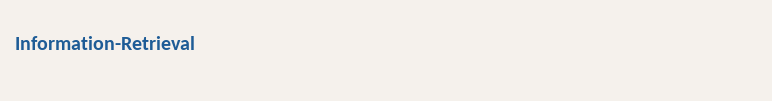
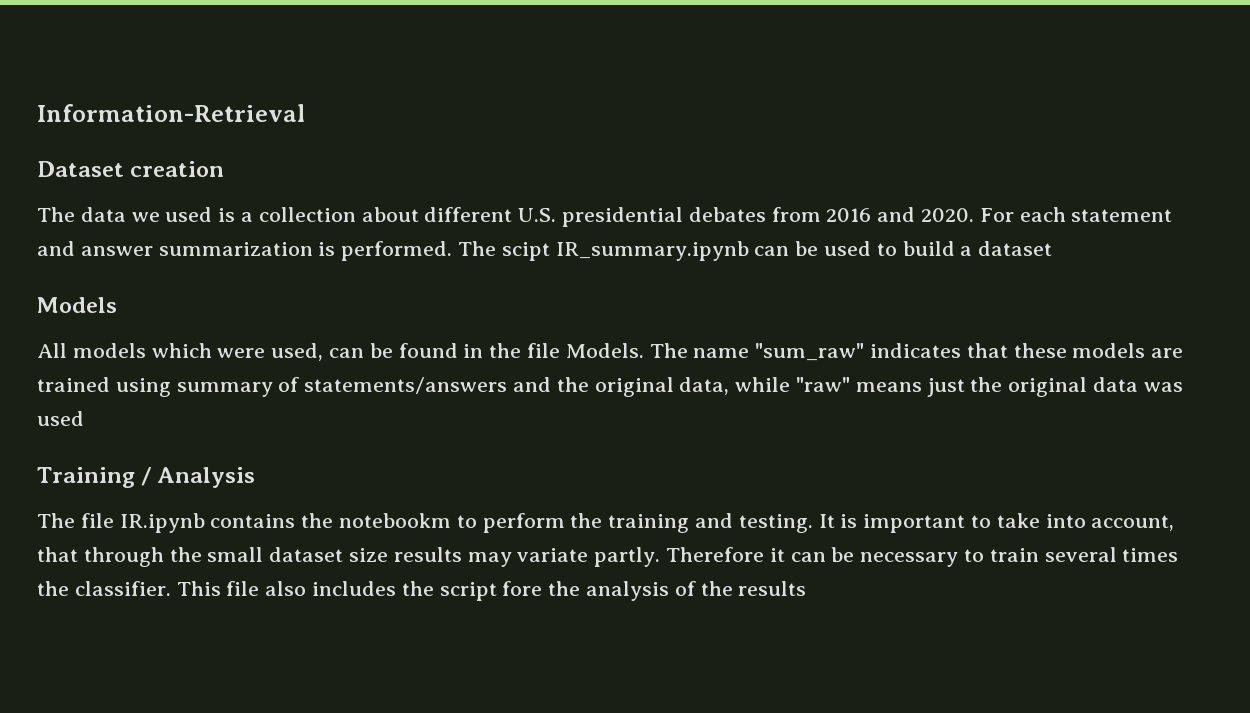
(195, 43) none -> [37,161,225,177] [37,207,1173,227] [37,241,1053,261] [37,297,117,313] [37,343,1184,361] [37,377,1183,397] [37,411,84,426] [37,467,255,488] [37,513,1175,533] [37,547,1179,567] [37,581,807,601] // Dataset creation // The data we used is a collection about different U.S. presidential debates from 2016 and 2020. For each statement and answer summarization is performed. The scipt IR_summary.ipynb can be used to build a dataset // Models // All models which were used, can be found in the file Models. The name "sum_raw" indicates that these models are trained using summary of statements/answers and the original data, while "raw" means just the original data was used // Training / Analysis // The file IR.ipynb contains the notebookm to perform the training and testing. It is important to take into account, that through the small dataset size results may variate partly. Therefore it can be necessary to train several times the classifier. This file also includes the script fore the analysis of the results

